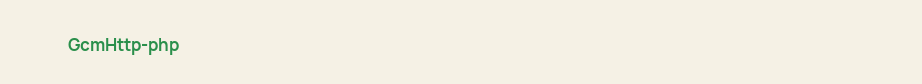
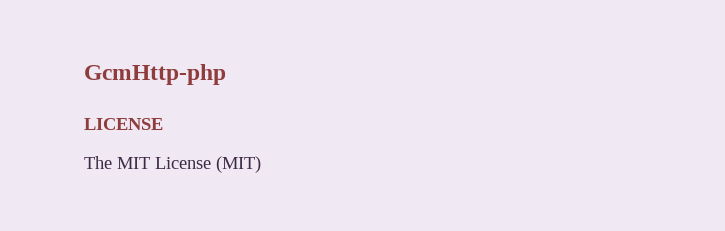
(179, 46) none -> [84,118,163,130] [84,156,261,173] // LICENSE // The MIT License (MIT)

